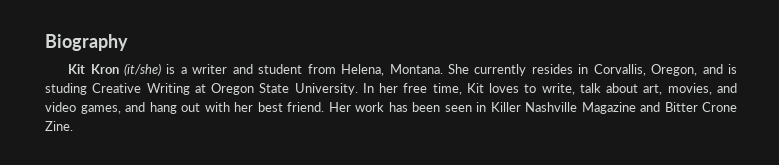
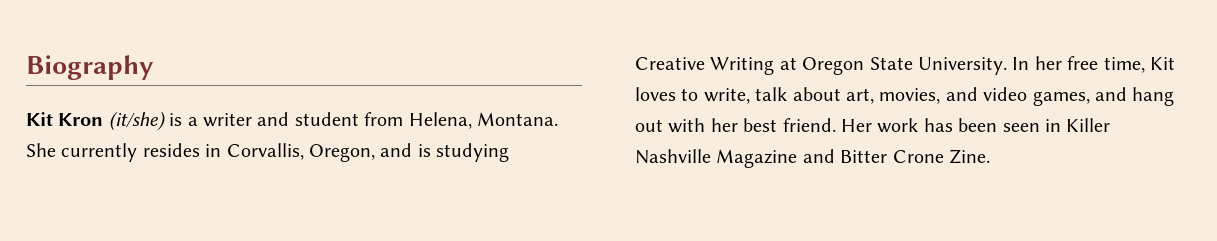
[45,83,87,95] studing -> [436,143,510,162] studying

